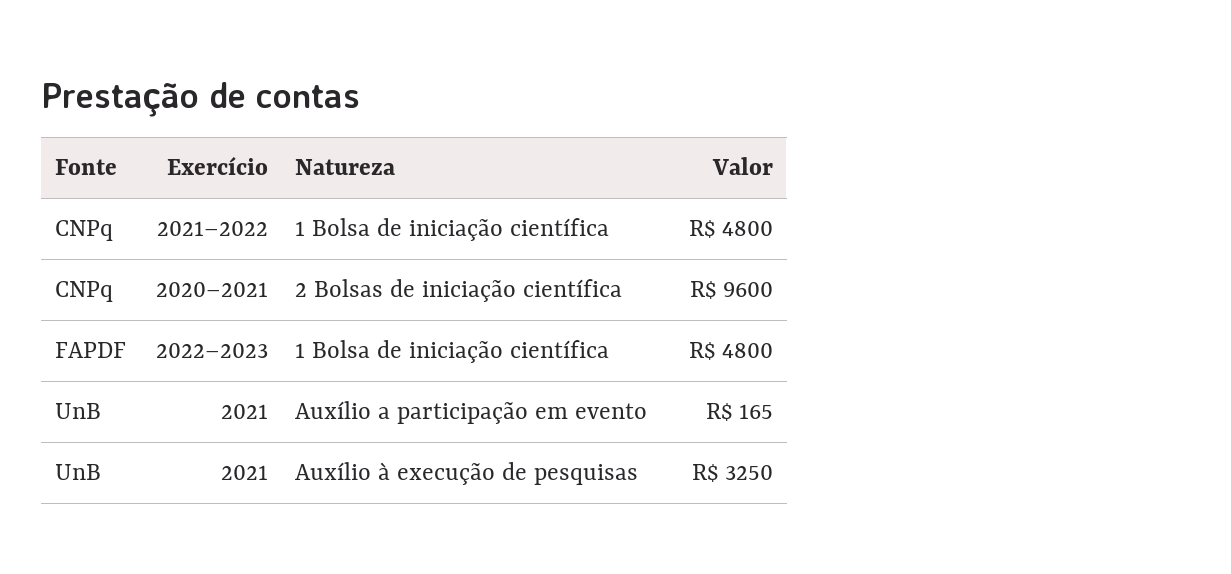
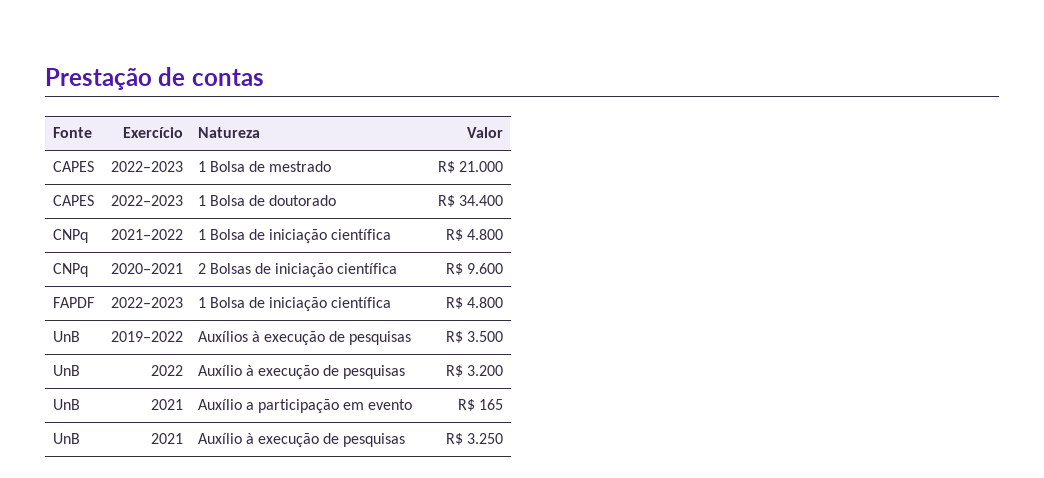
(774, 166) none -> [52,161,94,172] [111,161,184,172] [197,161,332,172] [438,161,504,173] [52,195,94,206] [111,195,184,206] [197,195,337,206] [438,195,504,207] // CAPES | 2022–2023 | 1 Bolsa de mestrado | R$ 21.000 // CAPES | 2022–2023 | 1 Bolsa de doutorado | R$ 34.400
[722,221,774,236] 4800 -> [467,229,504,240] 4.800
[723,282,774,297] 9600 -> [467,263,504,274] 9.600
[722,343,774,358] 4800 -> [467,297,504,308] [52,331,80,342] [111,331,184,342] [197,331,412,345] [446,331,504,343] [52,365,80,376] [151,365,184,376] [197,365,406,379] [446,365,504,377] 4.800 // UnB | 2019–2022 | Auxílios à execução de pesquisas | R$ 3.500 // UnB | 2022 | Auxílio à execução de pesquisas | R$ 3.200
[725,465,774,480] 3250 -> [467,433,504,444] 3.250

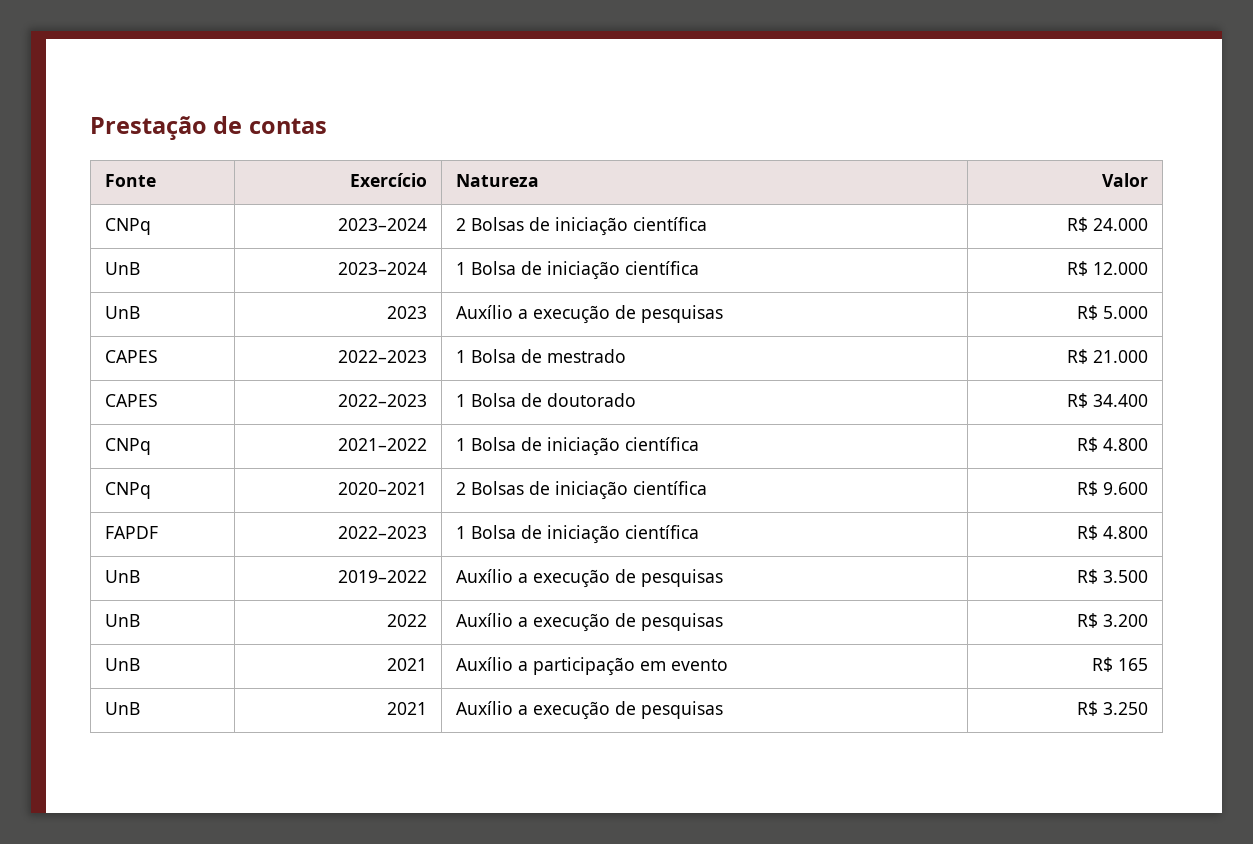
(504, 132) none -> [105,218,152,235] [337,218,427,231] [456,217,708,236] [1066,217,1148,232] [105,262,141,275] [337,262,427,275] [456,261,700,280] [1066,261,1148,276] [105,306,141,319] [386,306,427,319] [456,305,724,324] [1076,305,1148,320] // CNPq | 2023–2024 | 2 Bolsas de iniciação científica | R$ 24.000 // UnB | 2023–2024 | 1 Bolsa de iniciação científica | R$ 12.000 // UnB | 2023 | Auxílio a execução de pesquisas | R$ 5.000
[197,331,260,342] Auxílios à -> [456,569,529,583] Auxílio a
[245,365,254,376] à -> [518,617,529,627] a
[245,433,254,444] à -> [518,705,529,715] a

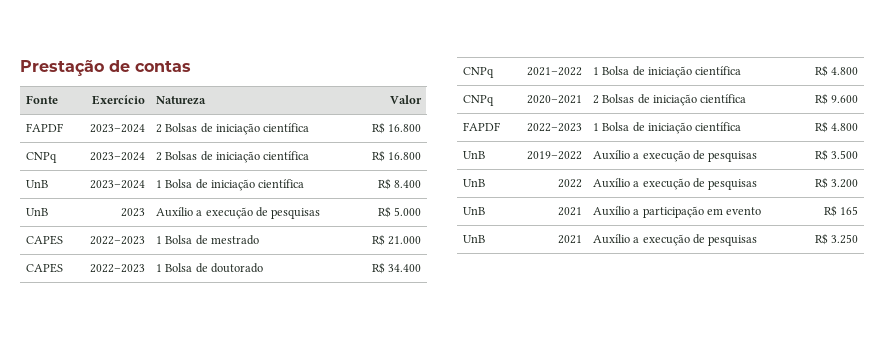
(1148, 180) none -> [25,123,63,132] [90,124,146,133] [155,123,310,135] [371,122,422,134] // FAPDF | 2023–2024 | 2 Bolsas de iniciação científica | R$ 16.800
[1092,218,1148,231] 24.000 -> [388,152,422,160] 16.800
[1092,262,1148,275] 12.000 -> [394,180,422,188] 8.400

